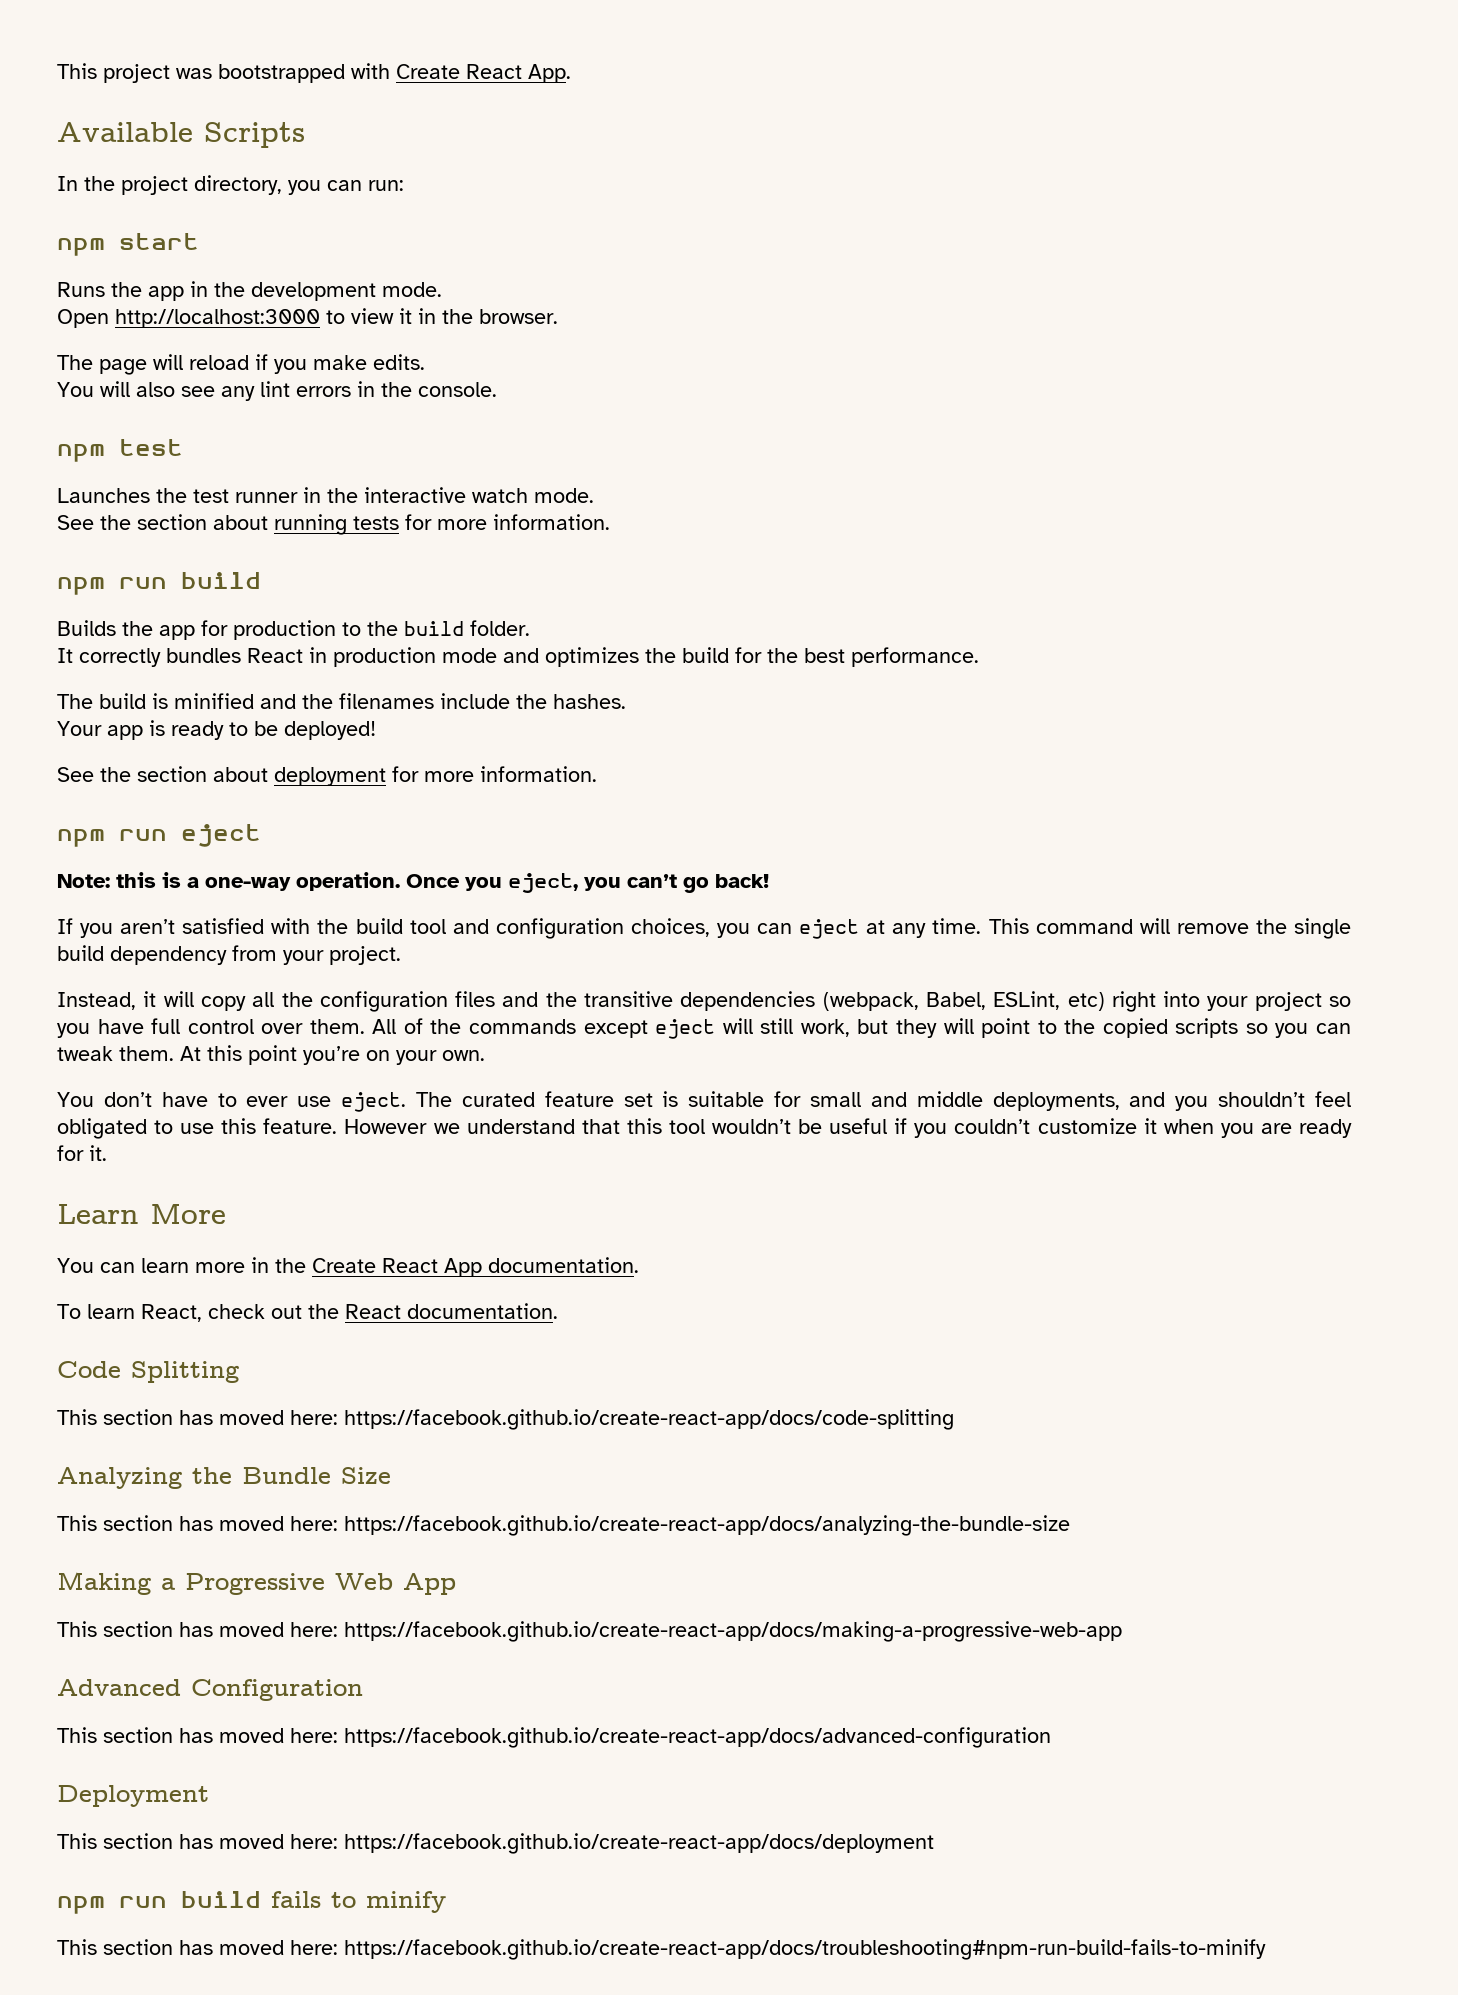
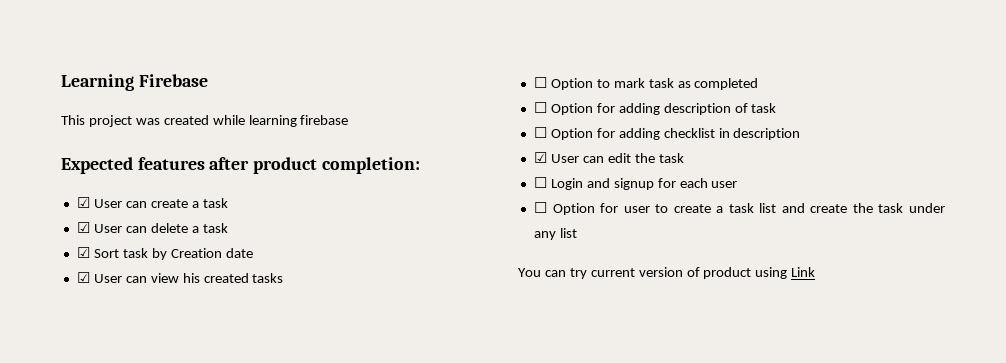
(57, 71) none -> [61,74,208,91] Learning Firebase //
[218,63,571,83] [57,122,305,148] [57,175,404,195] [57,233,199,256] [57,281,442,301] [57,308,558,328] [57,354,425,375] [57,381,497,401] [57,439,183,462] [57,487,594,503] [57,514,610,535] [57,572,261,595] [57,620,530,640] [57,647,979,667] [57,693,626,709] [57,720,376,740] [57,766,597,786] [57,824,261,847] [57,872,769,893] [57,918,1351,939] [57,945,401,965] [57,991,1351,1012] [57,1018,1351,1039] [57,1045,485,1065] [57,1091,1352,1112] [57,1118,1352,1139] [57,1145,107,1161] [57,1204,226,1224] [57,1257,639,1277] [57,1303,558,1322] [57,1361,239,1383] [57,1409,954,1430] [57,1467,391,1489] [57,1515,1070,1536] [57,1572,456,1595] [57,1621,1122,1642] [57,1679,363,1701] [57,1727,1051,1748] [57,1785,209,1807] [57,1833,934,1854] [57,1891,446,1914] [57,1939,1266,1960] bootstrapped with Create React App. // Available Scripts // In the project directory, you can run: // npm start // Runs the app in the development mode. // Open http://localhost:3000 to view it in the browser. // The page will reload if you make edits. // You will also see any lint errors in the console. // npm test // Launches the test runner in the interactive watch mode. // See the section about running tests for more information. // npm run build // Builds the app for production to the build folder. // It correctly bundles React in production mode and optimizes the build for the best performance. // The build is minified and the filenames include the hashes. // Your app is ready to be deployed! // See the section about deployment for more information. // npm run eject // Note: this is a one-way operation. Once you eject, you can’t go back! // If you aren’t satisfied with the build tool and configuration choices, you can eject at any time. This command will remove the single build dependency from your project. // Instead, it will copy all the configuration files and the transitive dependencies (webpack, Babel, ESLint, etc) right into your project so you have full control over them. All of the commands except eject will still work, but they will point to the copied scripts so you can tweak them. At this point you’re on your own. // You don’t have to ever use eject. The curated feature set is suitable for small and middle deployments, and you shouldn’t feel obligated to use this feature. However we understand that this tool wouldn’t be useful if you couldn’t customize it when you are ready for it. // Learn More // You can learn more in the Create React App documentation. // To learn React, check out the React documentation. // Code Splitting // This section has moved here: https://facebook.github.io/create-react-app/docs/code-splitting // Analyzing the Bundle Size // This section has moved here: https://facebook.github.io/create-react-app/docs/analyzing-the-bundle-size // Making a Progressive Web App // This section has moved here: https://facebook.github.io/create-react-app/docs/making-a-progressive-web-app // Advanced Configuration // This section has moved here: https://facebook.github.io/create-react-app/docs/advanced-configuration // Deployment // This section has moved here: https://facebook.github.io/create-react-app/docs/deployment // npm run build fails to minify // This section has moved here: https://facebook.github.io/create-react-app/docs/troubleshooting#npm-run-build-fails-to-minify -> [163,115,349,127] [61,157,420,174] [76,197,228,208] [76,222,228,233] [76,247,253,260] [76,272,284,283] [533,77,759,90] [533,102,777,115] [533,127,801,140] [533,152,684,163] [533,177,738,190] [533,202,946,215] [533,228,577,240] [518,267,816,279] created while learning firebase // Expected features after product completion: // ☑ User can create a task // ☑ User can delete a task // ☑ Sort task by Creation date // ☑ User can view his created tasks // ☐ Option to mark task as completed // ☐ Option for adding description of task // ☐ Option for adding checklist in description // ☑ User can edit the task // ☐ Login and signup for each user // ☐ Option for user to create a task list and create the task under any list // You can try current version of product using Link

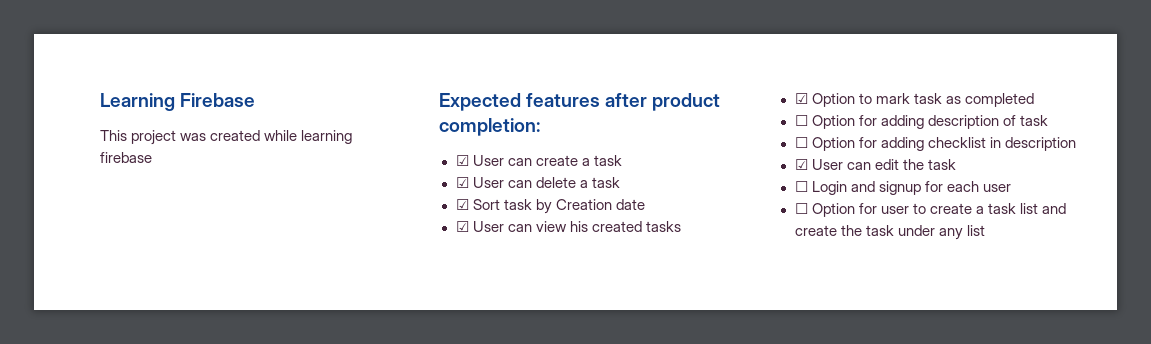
[533,77,547,88] ☐ -> [794,93,808,104] ☑
[518,267,816,279] // You can try current version of product using Link -> (985, 230) none

